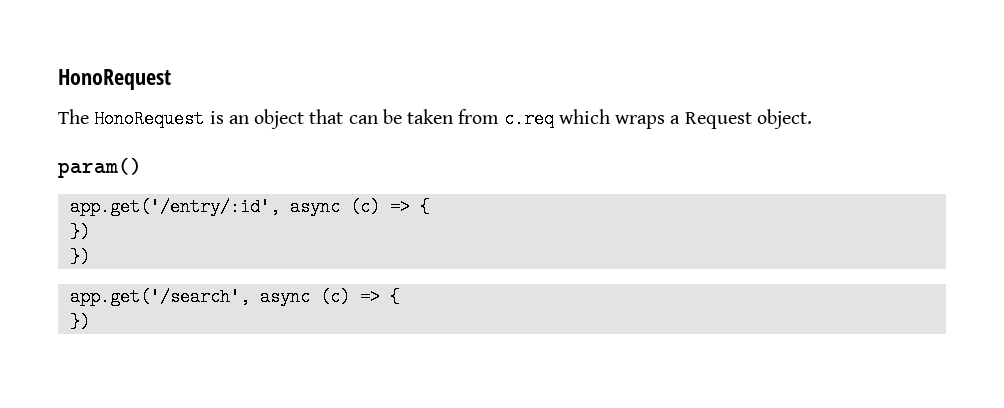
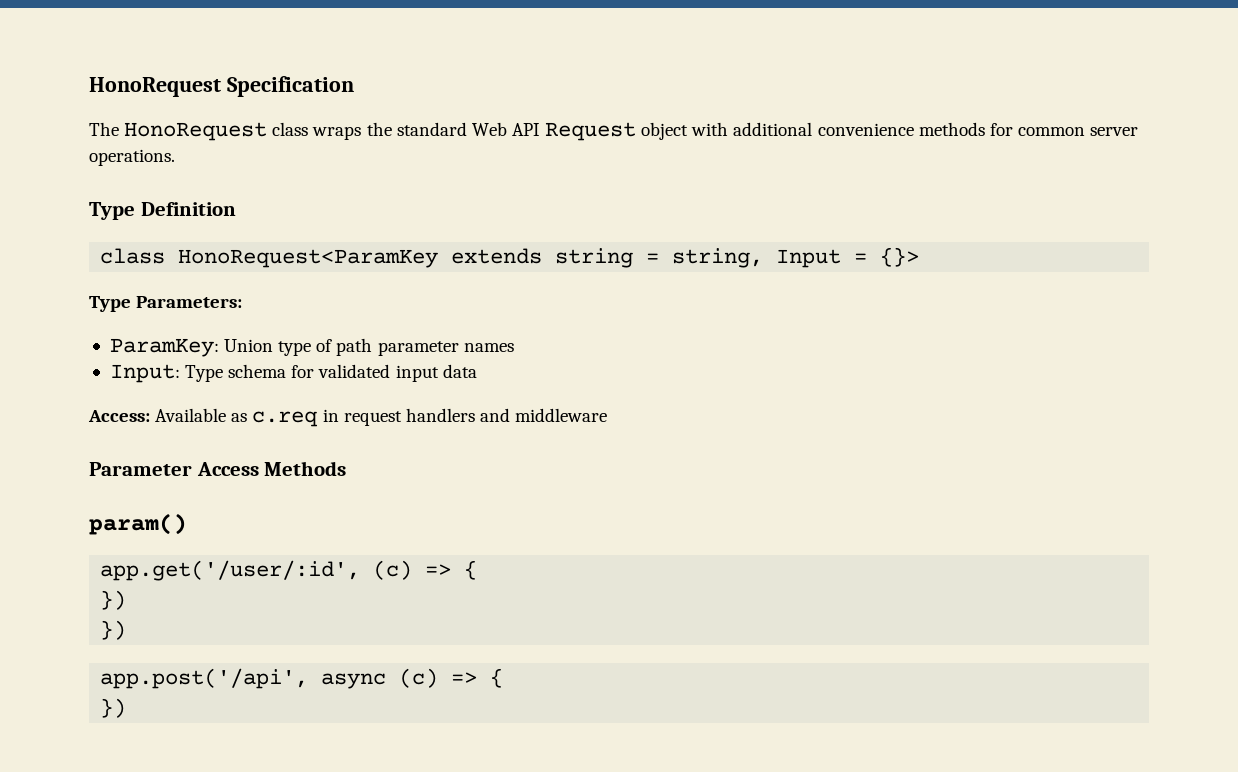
[58,69,171,90] HonoRequest -> [89,76,354,97] HonoRequest Specification
[209,109,812,129] is an object that can be taken from c.req which wraps a Request object. -> [272,122,1139,141] [89,149,175,166] [89,202,236,220] [100,247,920,268] [89,296,243,312] [109,338,514,357] [109,364,477,383] [88,408,608,427] [89,461,347,476] class wraps the standard Web API Request object with additional convenience methods for common server operations. // Type Definition // class HonoRequest<ParamKey extends string = string, Input = {}> // Type Parameters: // ParamKey: Union type of path parameter names // Input: Type schema for validated input data // Access: Available as c.req in request handlers and middleware // Parameter Access Methods
[69,198,340,216] app.get('/entry/:id', async -> [100,560,361,581] app.get('/user/:id',
[69,288,250,306] app.get('/search', -> [100,668,309,689] app.post('/api',

